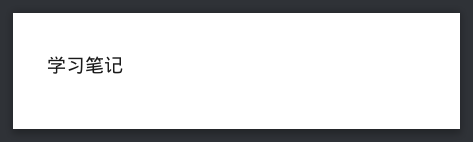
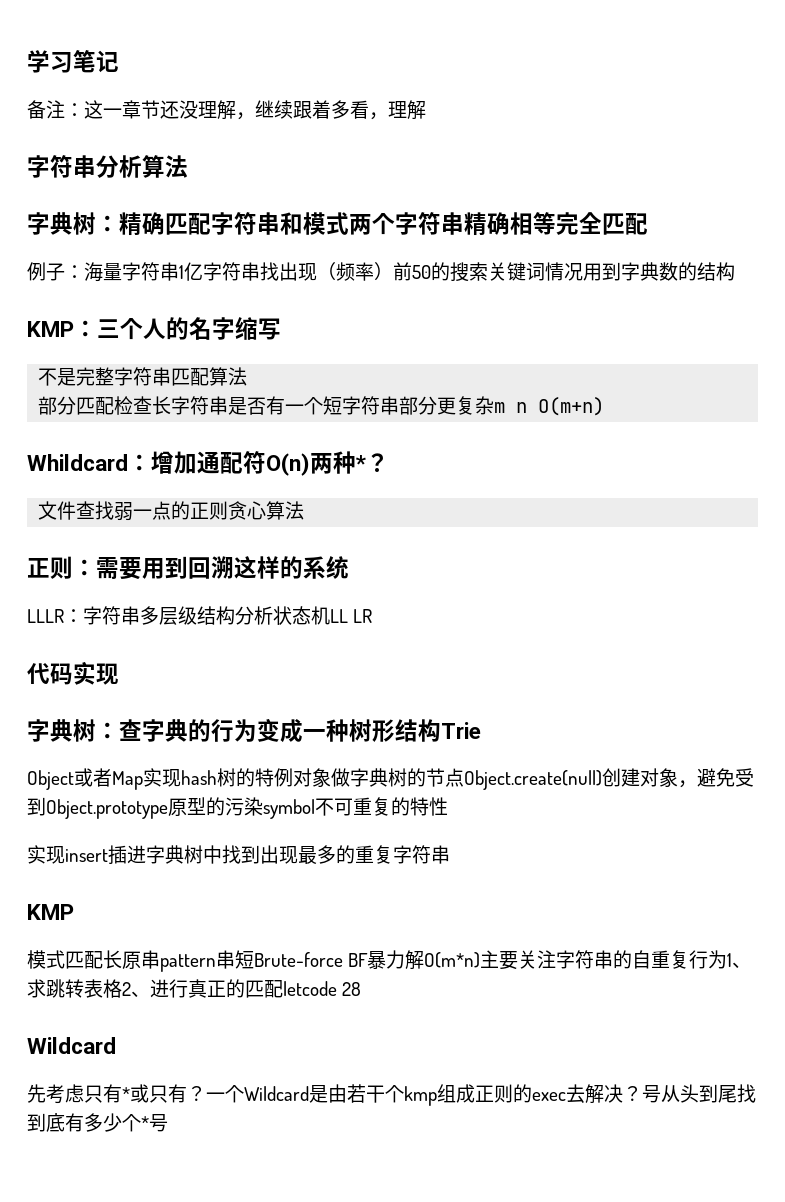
(123, 65) none -> [27,100,426,120] [27,155,188,178] [27,212,648,236] [27,262,735,282] [27,317,281,340] [38,367,248,386] [38,396,605,416] [27,451,389,476] [38,501,305,521] [27,556,349,580] [27,606,373,625] [27,661,119,685] [27,718,481,743] [27,768,754,790] [27,797,448,819] [27,845,450,865] [27,904,74,920] [27,950,752,972] [27,979,362,998] [27,1037,116,1054] [27,1084,756,1106] [27,1113,168,1132] // 备注：这一章节还没理解，继续跟着多看，理解 // 字符串分析算法 // 字典树：精确匹配字符串和模式两个字符串精确相等完全匹配 // 例子：海量字符串1亿字符串找出现（频率）前50的搜索关键词情况用到字典数的结构 // KMP：三个人的名字缩写 // 不是完整字符串匹配算法 // 部分匹配检查长字符串是否有一个短字符串部分更复杂m n O(m+n) // Whildcard：增加通配符O(n)两种*？ // 文件查找弱一点的正则贪心算法 // 正则：需要用到回溯这样的系统 // LLLR：字符串多层级结构分析状态机LL LR // 代码实现 // 字典树：查字典的行为变成一种树形结构Trie // Object或者Map实现hash树的特例对象做字典树的节点Object.create(null)创建对象，避免受到Object.prototype原型的污染symbol不可重复的特性 // 实现insert插进字典树中找到出现最多的重复字符串 // KMP // 模式匹配长原串pattern串短Brute-force BF暴力解O(m*n)主要关注字符串的自重复行为1、求跳转表格2、进行真正的匹配letcode 28 // Wildcard // 先考虑只有*或只有？一个Wildcard是由若干个kmp组成正则的exec去解决？号从头到尾找到底有多少个*号

